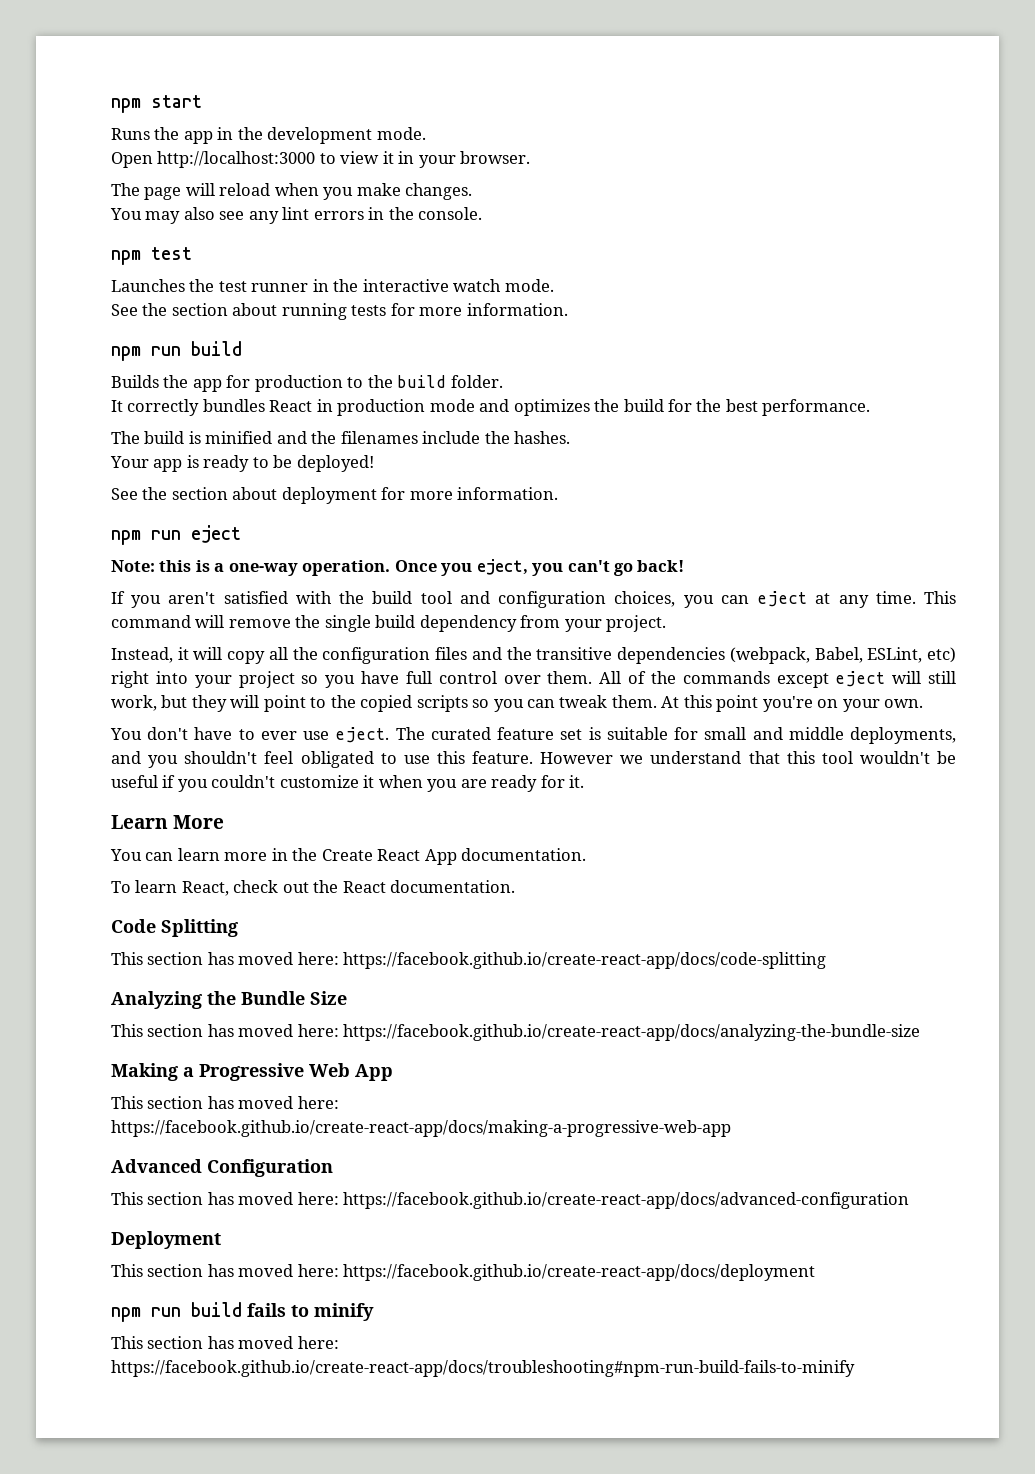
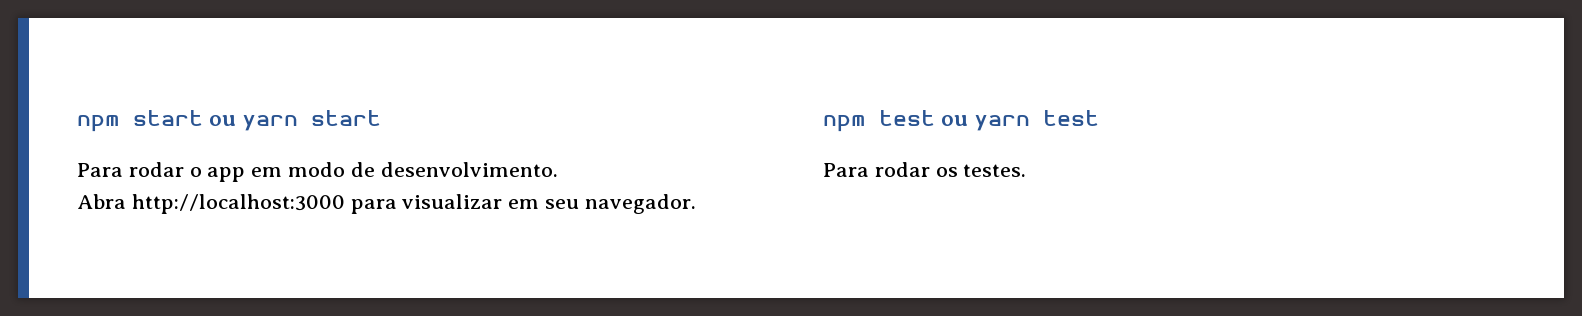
[111,127,426,144] [111,151,531,168] [111,183,473,200] [110,207,483,224] [111,247,192,265] [111,279,554,292] [111,303,568,320] [111,341,242,361] [111,375,503,392] [111,399,871,416] [111,431,571,444] [110,455,374,472] [111,487,559,504] [111,525,241,545] [111,559,685,576] [111,591,957,608] [111,615,667,632] [111,647,957,664] [111,671,957,688] [111,695,924,712] [110,727,957,744] [111,751,956,768] [111,775,585,792] [111,815,225,829] [110,848,587,865] [111,880,516,896] [111,919,238,937] [111,952,827,969] [111,991,347,1009] [111,1024,921,1041] [111,1063,393,1081] [111,1096,339,1109] [111,1120,731,1137] [111,1159,333,1177] [111,1192,910,1209] [111,1231,221,1249] [111,1264,816,1281] [111,1302,374,1322] [111,1336,339,1349] [111,1360,855,1377] // Runs the app in the development mode. // Open http://localhost:3000 to view it in your browser. // The page will reload when you make changes. // You may also see any lint errors in the console. // npm test // Launches the test runner in the interactive watch mode. // See the section about running tests for more information. // npm run build // Builds the app for production to the build folder. // It correctly bundles React in production mode and optimizes the build for the best performance. // The build is minified and the filenames include the hashes. // Your app is ready to be deployed! // See the section about deployment for more information. // npm run eject // Note: this is a one-way operation. Once you eject, you can't go back! // If you aren't satisfied with the build tool and configuration choices, you can eject at any time. This command will remove the single build dependency from your project. // Instead, it will copy all the configuration files and the transitive dependencies (webpack, Babel, ESLint, etc) right into your project so you have full control over them. All of the commands except eject will still work, but they will point to the copied scripts so you can tweak them. At this point you're on your own. // You don't have to ever use eject. The curated feature set is suitable for small and middle deployments, and you shouldn't feel obligated to use this feature. However we understand that this tool wouldn't be useful if you couldn't customize it when you are ready for it. // Learn More // You can learn more in the Create React App documentation. // To learn React, check out the React documentation. // Code Splitting // This section has moved here: https://facebook.github.io/create-react-app/docs/code-splitting // Analyzing the Bundle Size // This section has moved here: https://facebook.github.io/create-react-app/docs/analyzing-the-bundle-size // Making a Progressive Web App // This section has moved here: https://facebook.github.io/create-react-app/docs/making-a-progressive-web-app // Advanced Configuration // This section has moved here: https://facebook.github.io/create-react-app/docs/advanced-configuration // Deployment // This section has moved here: https://facebook.github.io/create-react-app/docs/deployment // npm run build fails to minify // This section has moved here: https://facebook.github.io/create-react-app/docs/troubleshooting#npm-run-build-fails-to-minify -> [209,110,382,131] [77,162,558,182] [77,194,696,214] [823,110,1100,132] [823,162,1027,177] ou yarn start // Para rodar o app em modo de desenvolvimento. // Abra http://localhost:3000 para visualizar em seu navegador. // npm test ou yarn test // Para rodar os testes.

